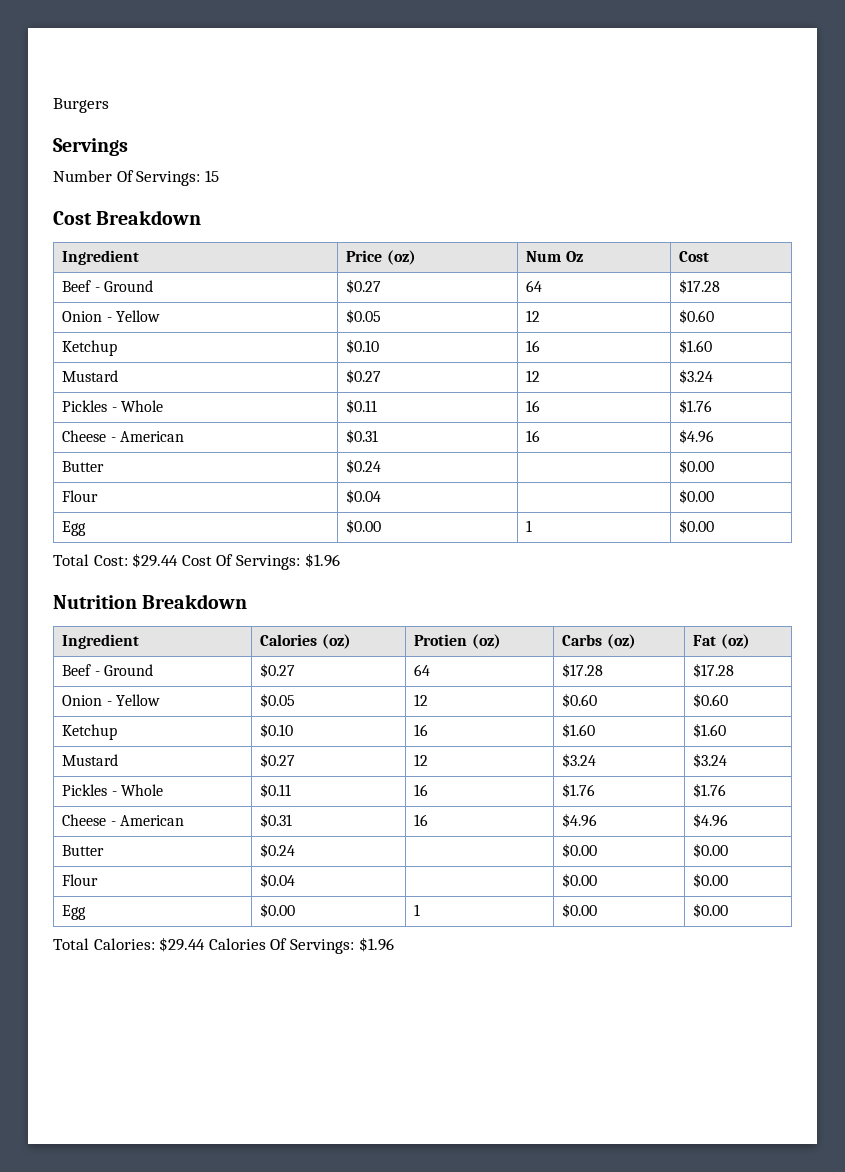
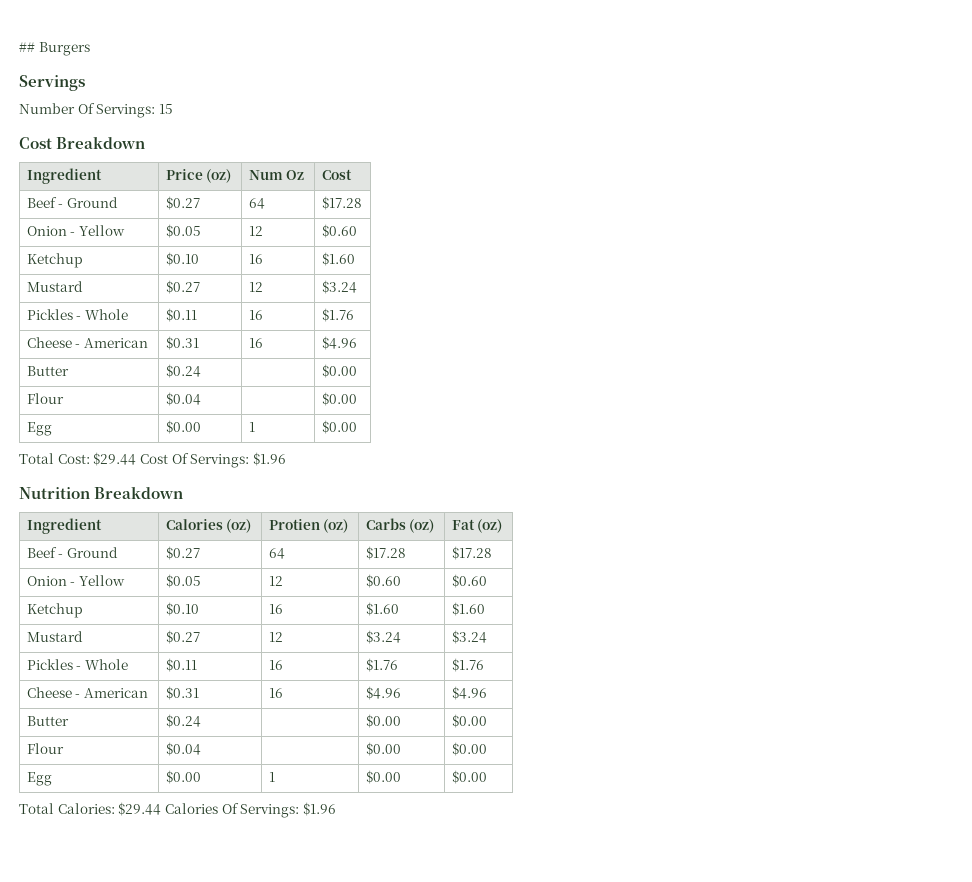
(53, 105) none -> [19,42,35,52] ##

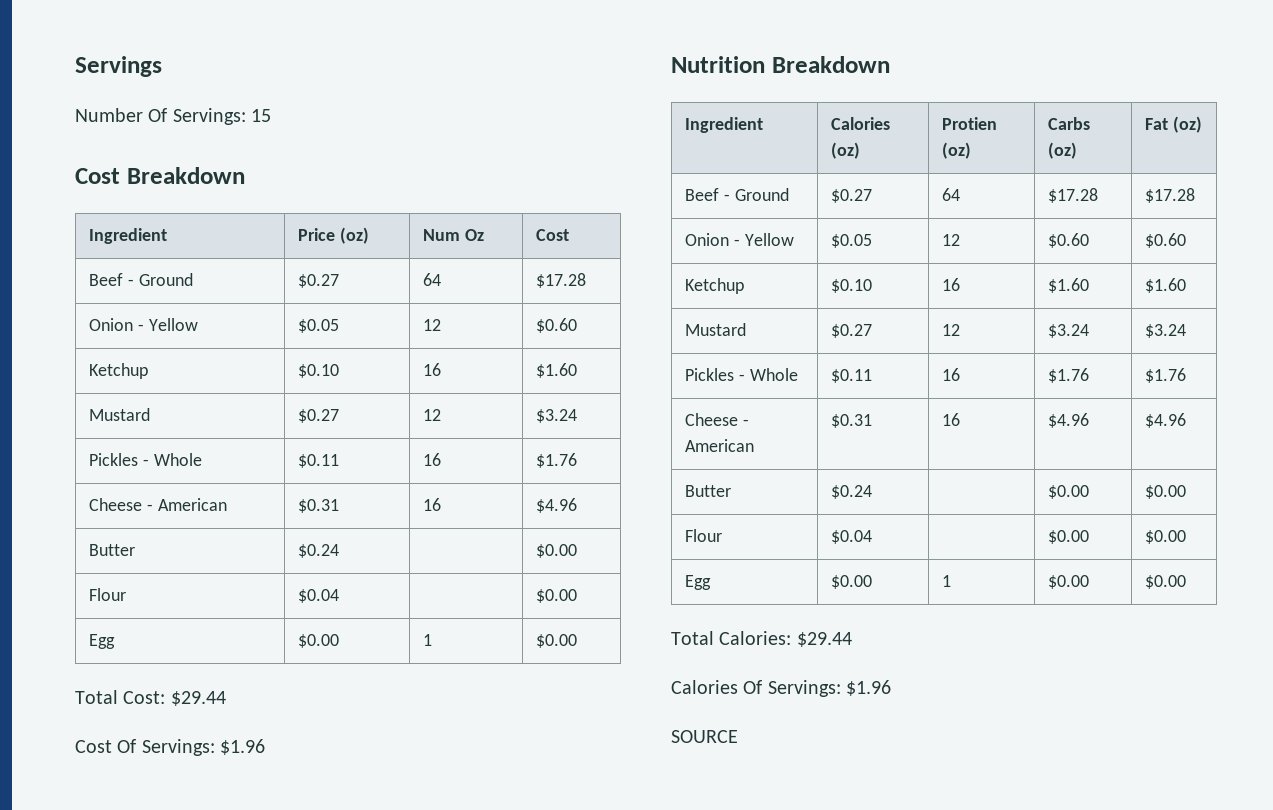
[19,42,90,56] ## Burgers // -> (75, 66) none
(137, 459) none -> (226, 698) //
(162, 809) none -> (852, 639) //
(336, 809) none -> [671,730,738,743] // SOURCE

